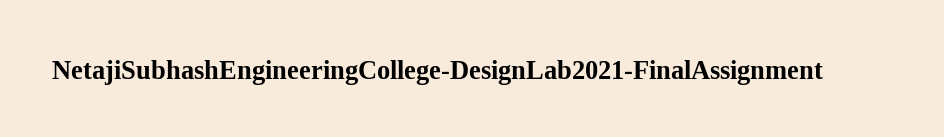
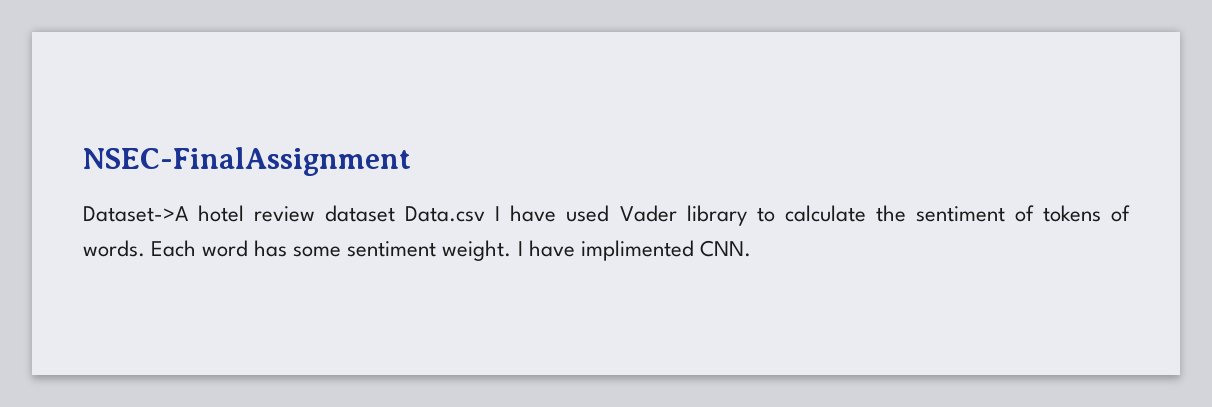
[52,60,823,85] NetajiSubhashEngineeringCollege-DesignLab2021-FinalAssignment -> [83,147,411,176] [83,205,1130,226] [83,240,751,261] NSEC-FinalAssignment // Dataset->A hotel review dataset Data.csv I have used Vader library to calculate the sentiment of tokens of words. Each word has some sentiment weight. I have implimented CNN.

